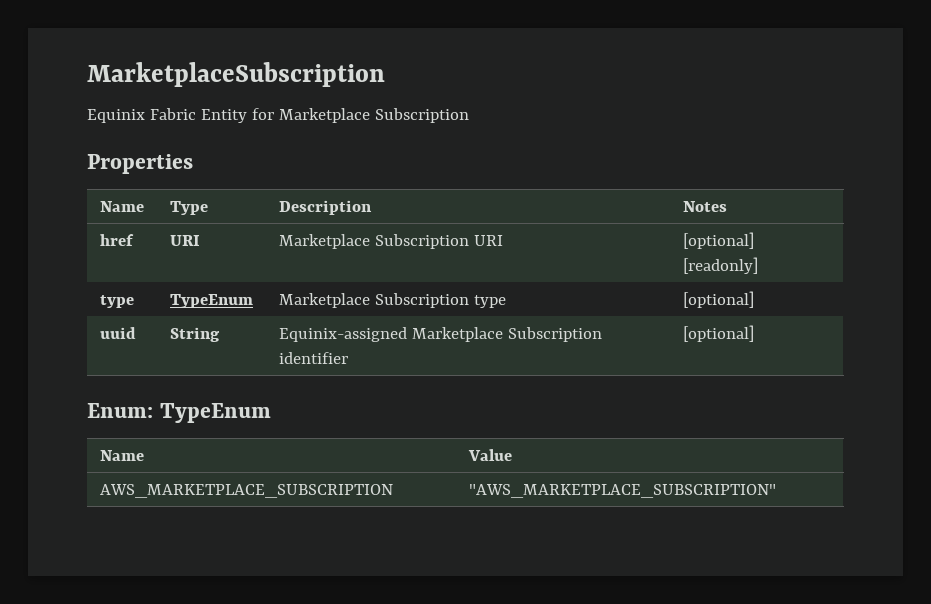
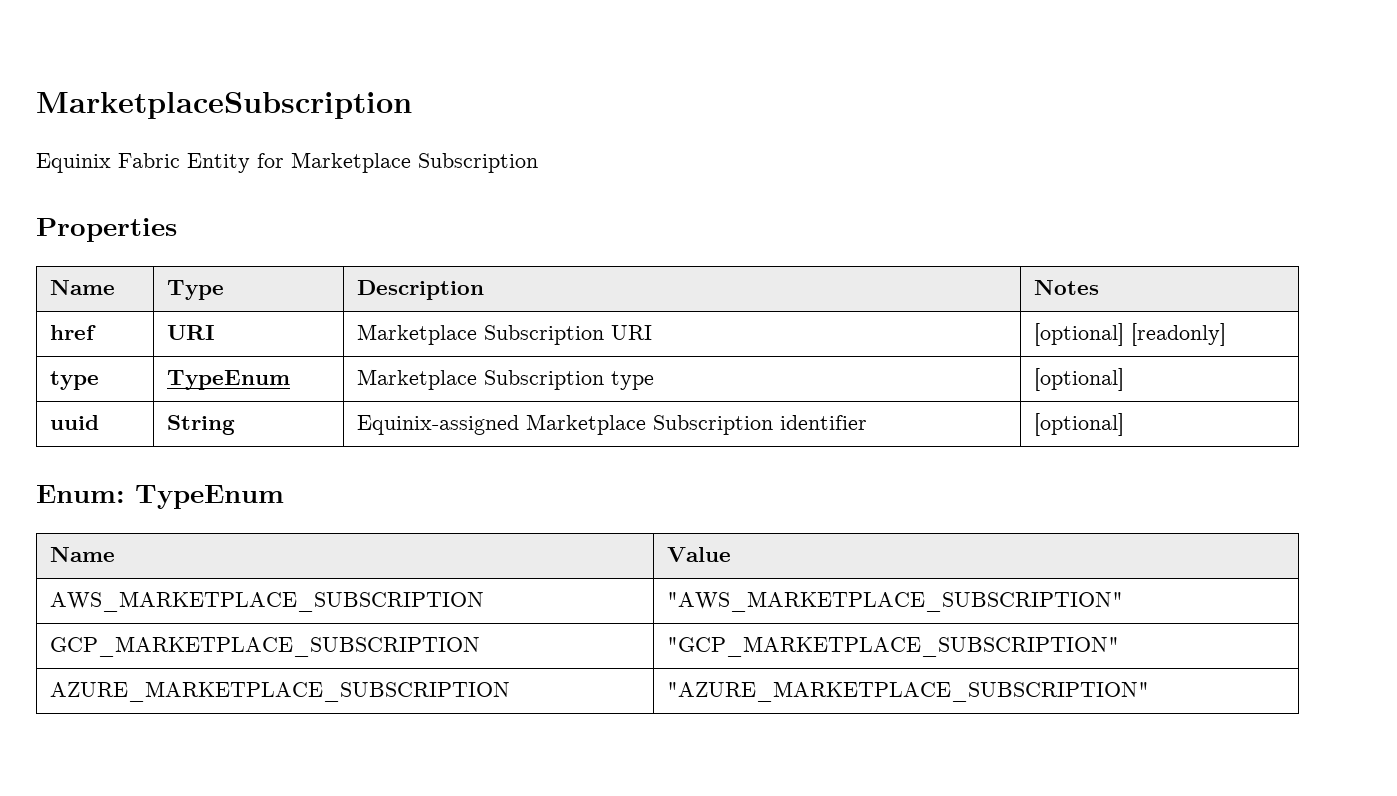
(776, 491) none -> [49,636,480,657] [666,636,1119,657] [49,681,510,702] [666,681,1149,702] // GCP_MARKETPLACE_SUBSCRIPTION | "GCP_MARKETPLACE_SUBSCRIPTION" // AZURE_MARKETPLACE_SUBSCRIPTION | "AZURE_MARKETPLACE_SUBSCRIPTION"

